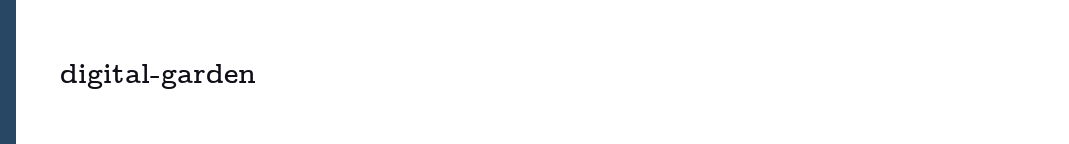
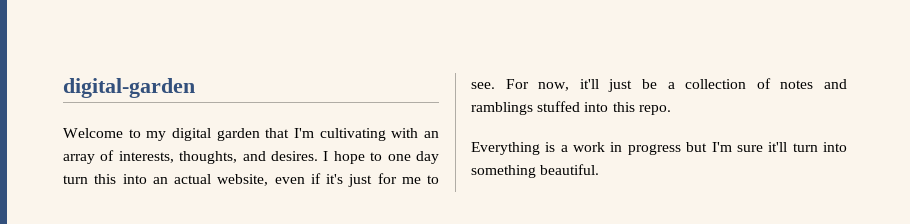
(256, 76) none -> [63,128,439,141] [63,150,439,164] [63,173,439,187] [471,78,847,92] [471,101,671,115] [471,142,847,155] [471,164,600,178] // Welcome to my digital garden that I'm cultivating with an array of interests, thoughts, and desires. I hope to one day turn this into an actual website, even if it's just for me to see. For now, it'll just be a collection of notes and ramblings stuffed into this repo. // Everything is a work in progress but I'm sure it'll turn into something beautiful.

